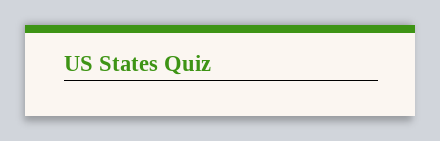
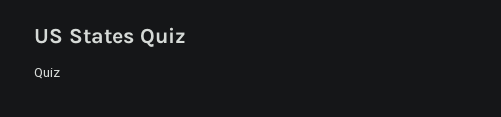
(212, 65) none -> [34,68,60,79] // Quiz

